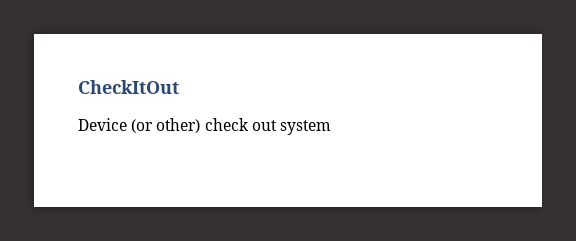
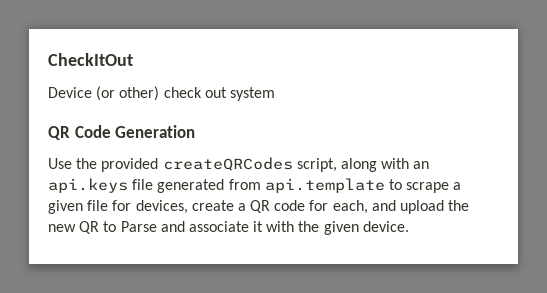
(331, 127) none -> [48,125,196,140] [48,157,430,172] [48,178,462,193] [48,200,470,214] [48,221,409,235] // QR Code Generation // Use the provided createQRCodes script, along with an api.keys file generated from api.template to scrape a given file for devices, create a QR code for each, and upload the new QR to Parse and associate it with the given device.

